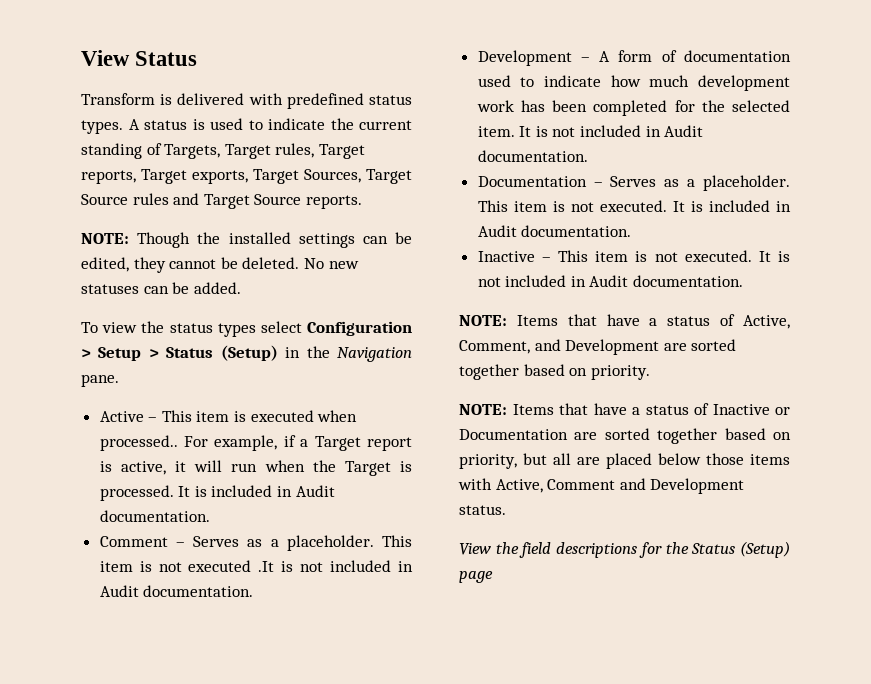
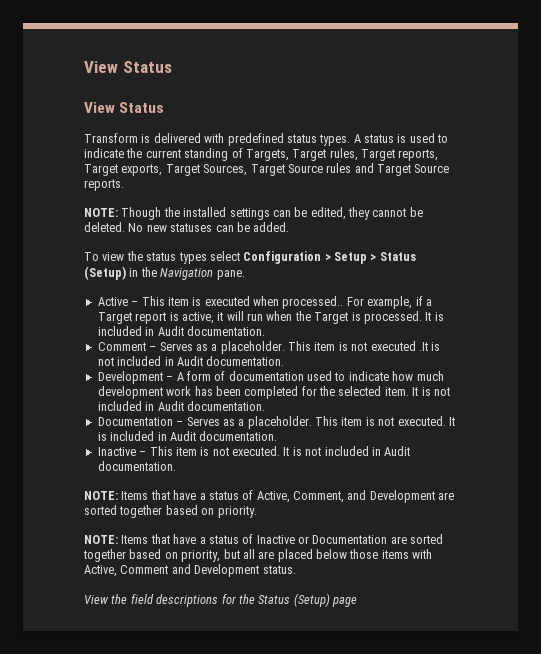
[81,50,198,66] View Status -> [84,61,172,73] [84,102,165,113] View Status // View Status

